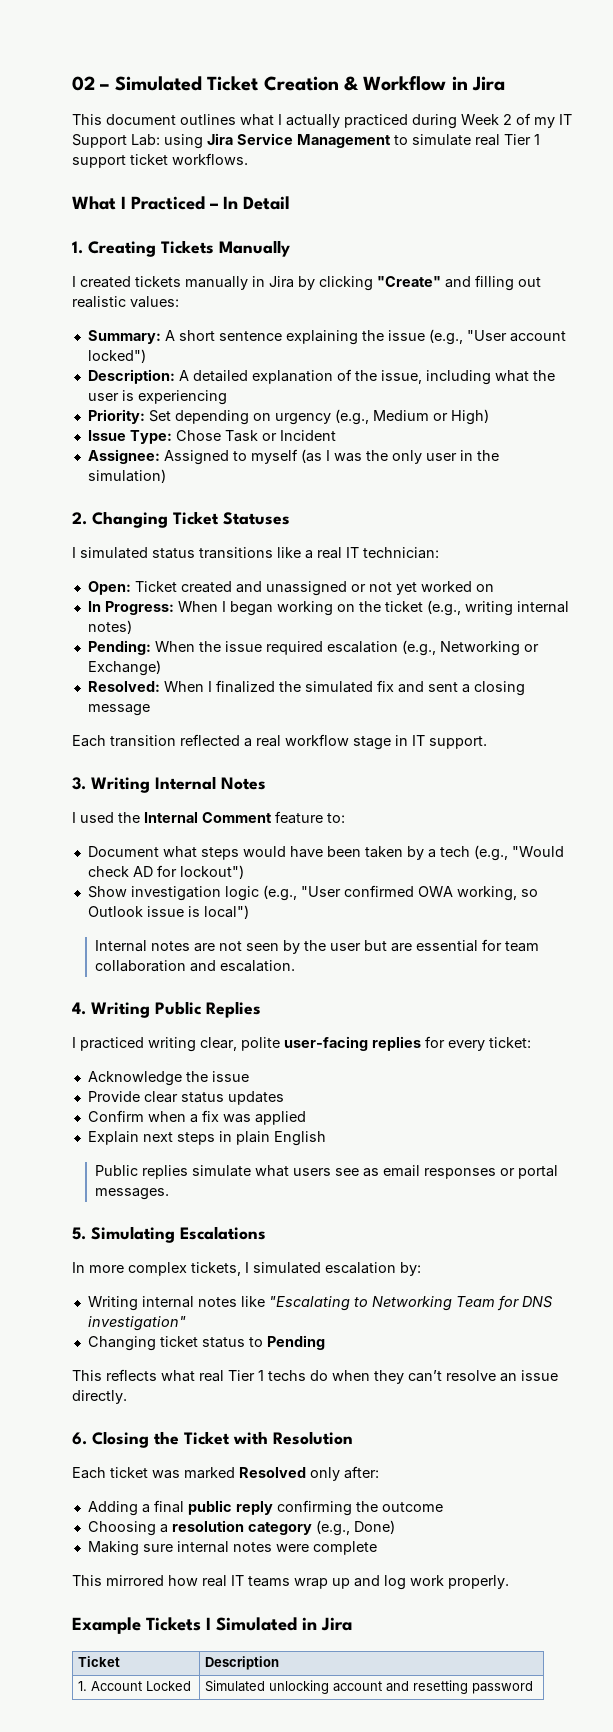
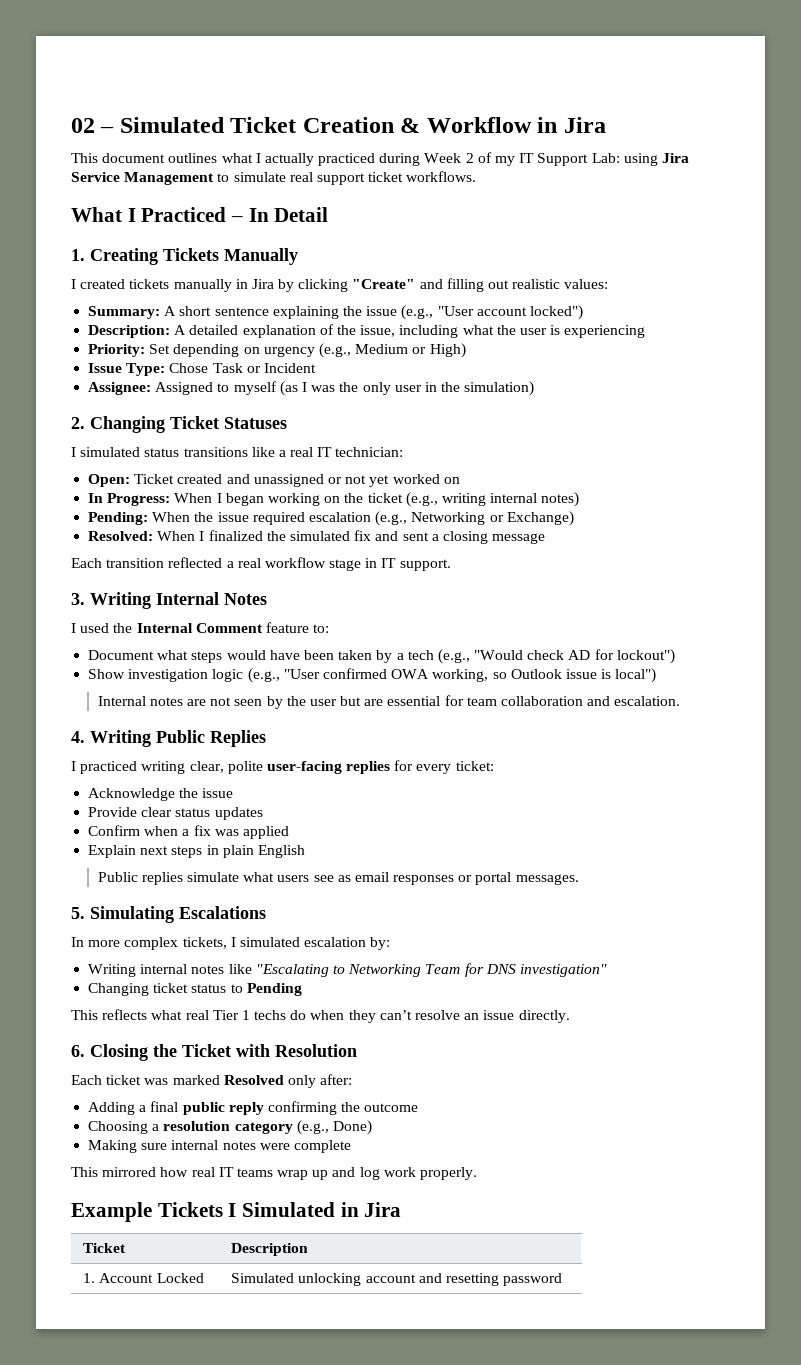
[504,134,540,145] Tier 1 -> (313, 177) none

